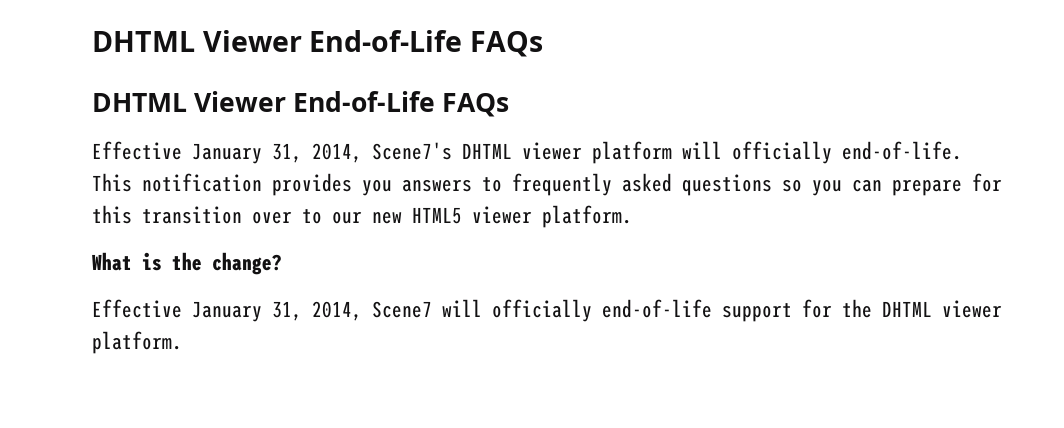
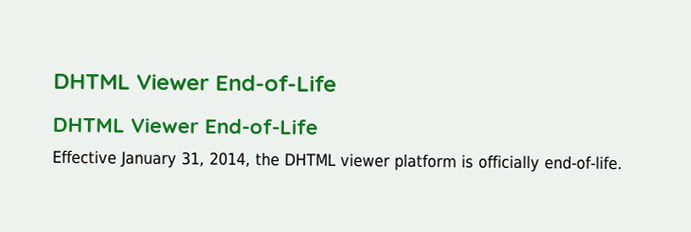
[92,30,544,57] [92,91,510,117] [92,141,452,164] DHTML Viewer End-of-Life FAQs // DHTML Viewer End-of-Life FAQs // Effective January 31, 2014, Scene7's -> [53,73,338,92] [52,117,318,135] [52,149,280,169] DHTML Viewer End-of-Life // DHTML Viewer End-of-Life // Effective January 31, 2014, the
[682,141,722,159] will -> [461,154,474,169] is
[92,173,1002,196] [92,205,632,228] [92,252,282,275] [92,299,1002,322] [92,331,182,354] This notification provides you answers to frequently asked questions so you can prepare for this transition over to our new HTML5 viewer platform. // What is the change? // Effective January 31, 2014, Scene7 will officially end-of-life support for the DHTML viewer platform. -> (623, 163) none

